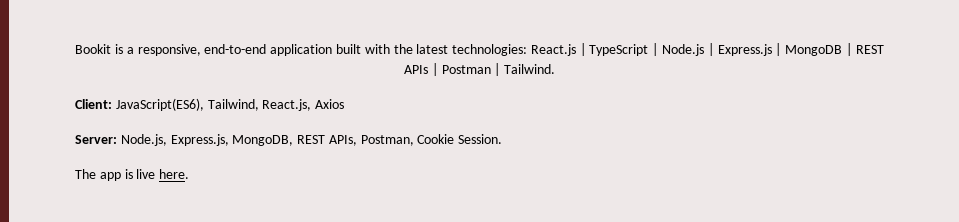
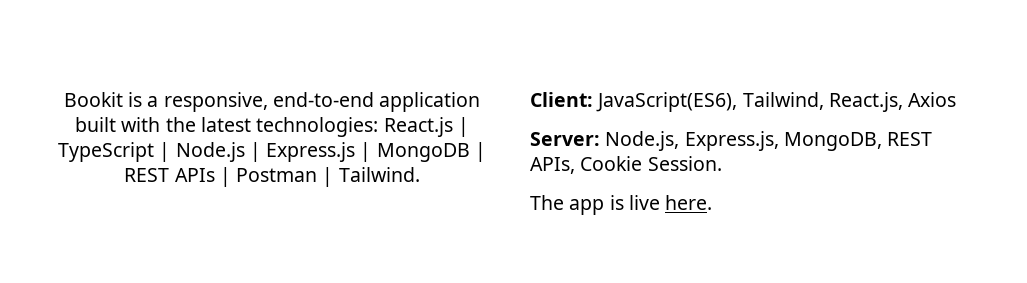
[360,135,414,146] Postman, -> (575, 165) none

